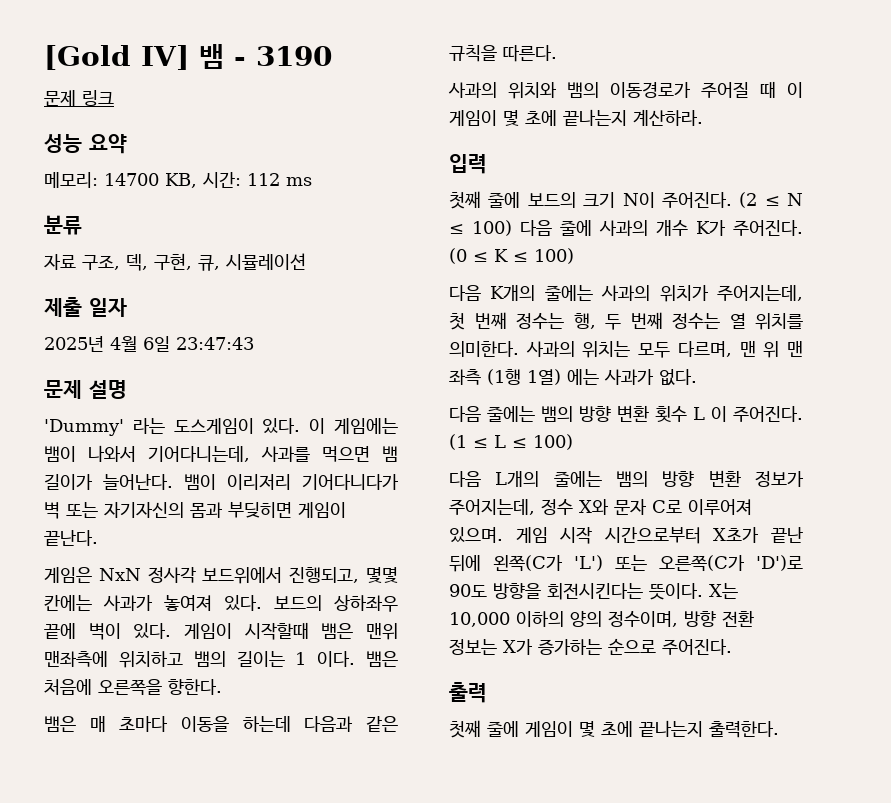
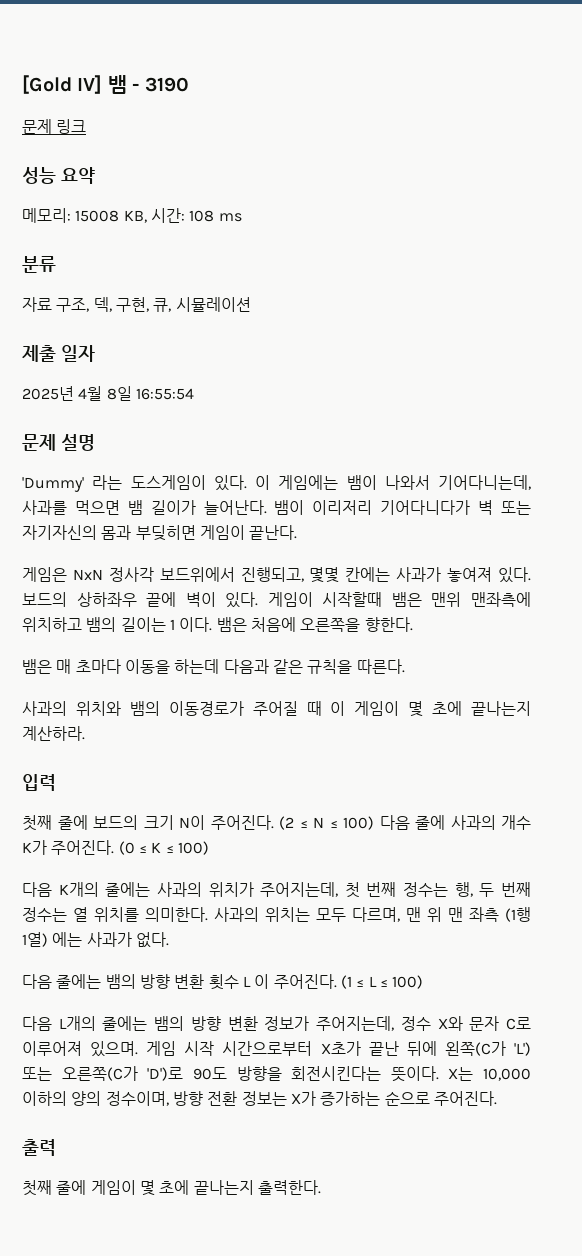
[104,173,159,186] 14700 -> [75,210,120,222] 15008
[247,173,280,186] 112 -> [189,210,215,222] 108
[143,336,254,352] 6일 23:47:43 -> [106,386,194,401] 8일 16:55:54

